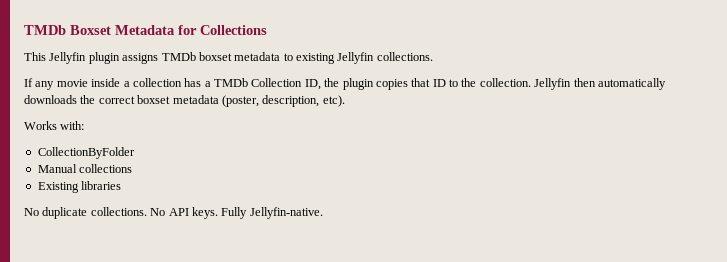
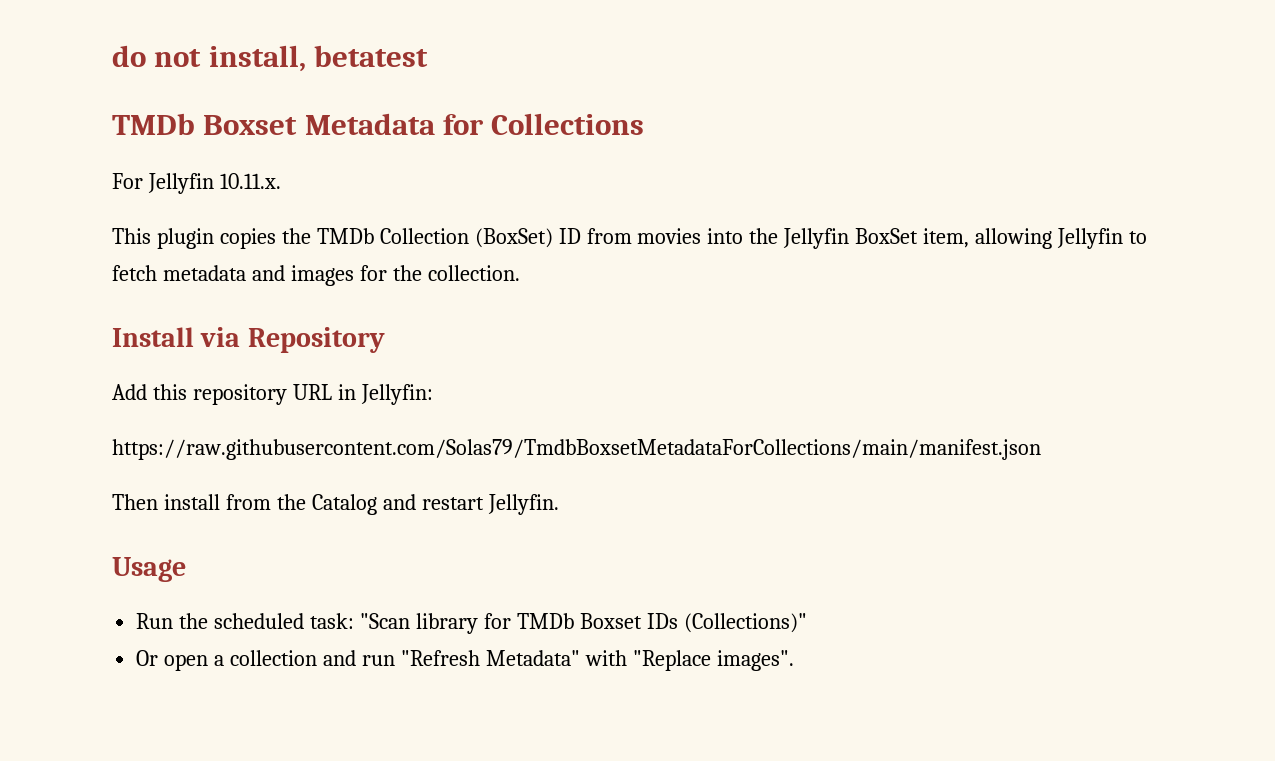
(24, 30) none -> [112,45,429,72] do not install, betatest //
[24,52,433,64] [24,78,666,90] [24,95,345,107] [24,121,85,130] [37,147,135,159] [37,164,133,173] [37,181,122,193] [24,207,323,219] This Jellyfin plugin assigns TMDb boxset metadata to existing Jellyfin collections. // If any movie inside a collection has a TMDb Collection ID, the plugin copies that ID to the collection. Jellyfin then automatically downloads the correct boxset metadata (poster, description, etc). // Works with: // CollectionByFolder // Manual collections // Existing libraries // No duplicate collections. No API keys. Fully Jellyfin-native. -> [112,173,281,194] [112,228,1147,249] [112,265,520,286] [112,327,385,353] [112,384,433,405] [112,439,1041,460] [112,494,559,515] [112,557,186,582] [136,613,807,634] [136,650,794,671] For Jellyfin 10.11.x. // This plugin copies the TMDb Collection (BoxSet) ID from movies into the Jellyfin BoxSet item, allowing Jellyfin to fetch metadata and images for the collection. // Install via Repository // Add this repository URL in Jellyfin: // https://raw.githubusercontent.com/Solas79/TmdbBoxsetMetadataForCollections/main/manifest.json // Then install from the Catalog and restart Jellyfin. // Usage // Run the scheduled task: "Scan library for TMDb Boxset IDs (Collections)" // Or open a collection and run "Refresh Metadata" with "Replace images".

